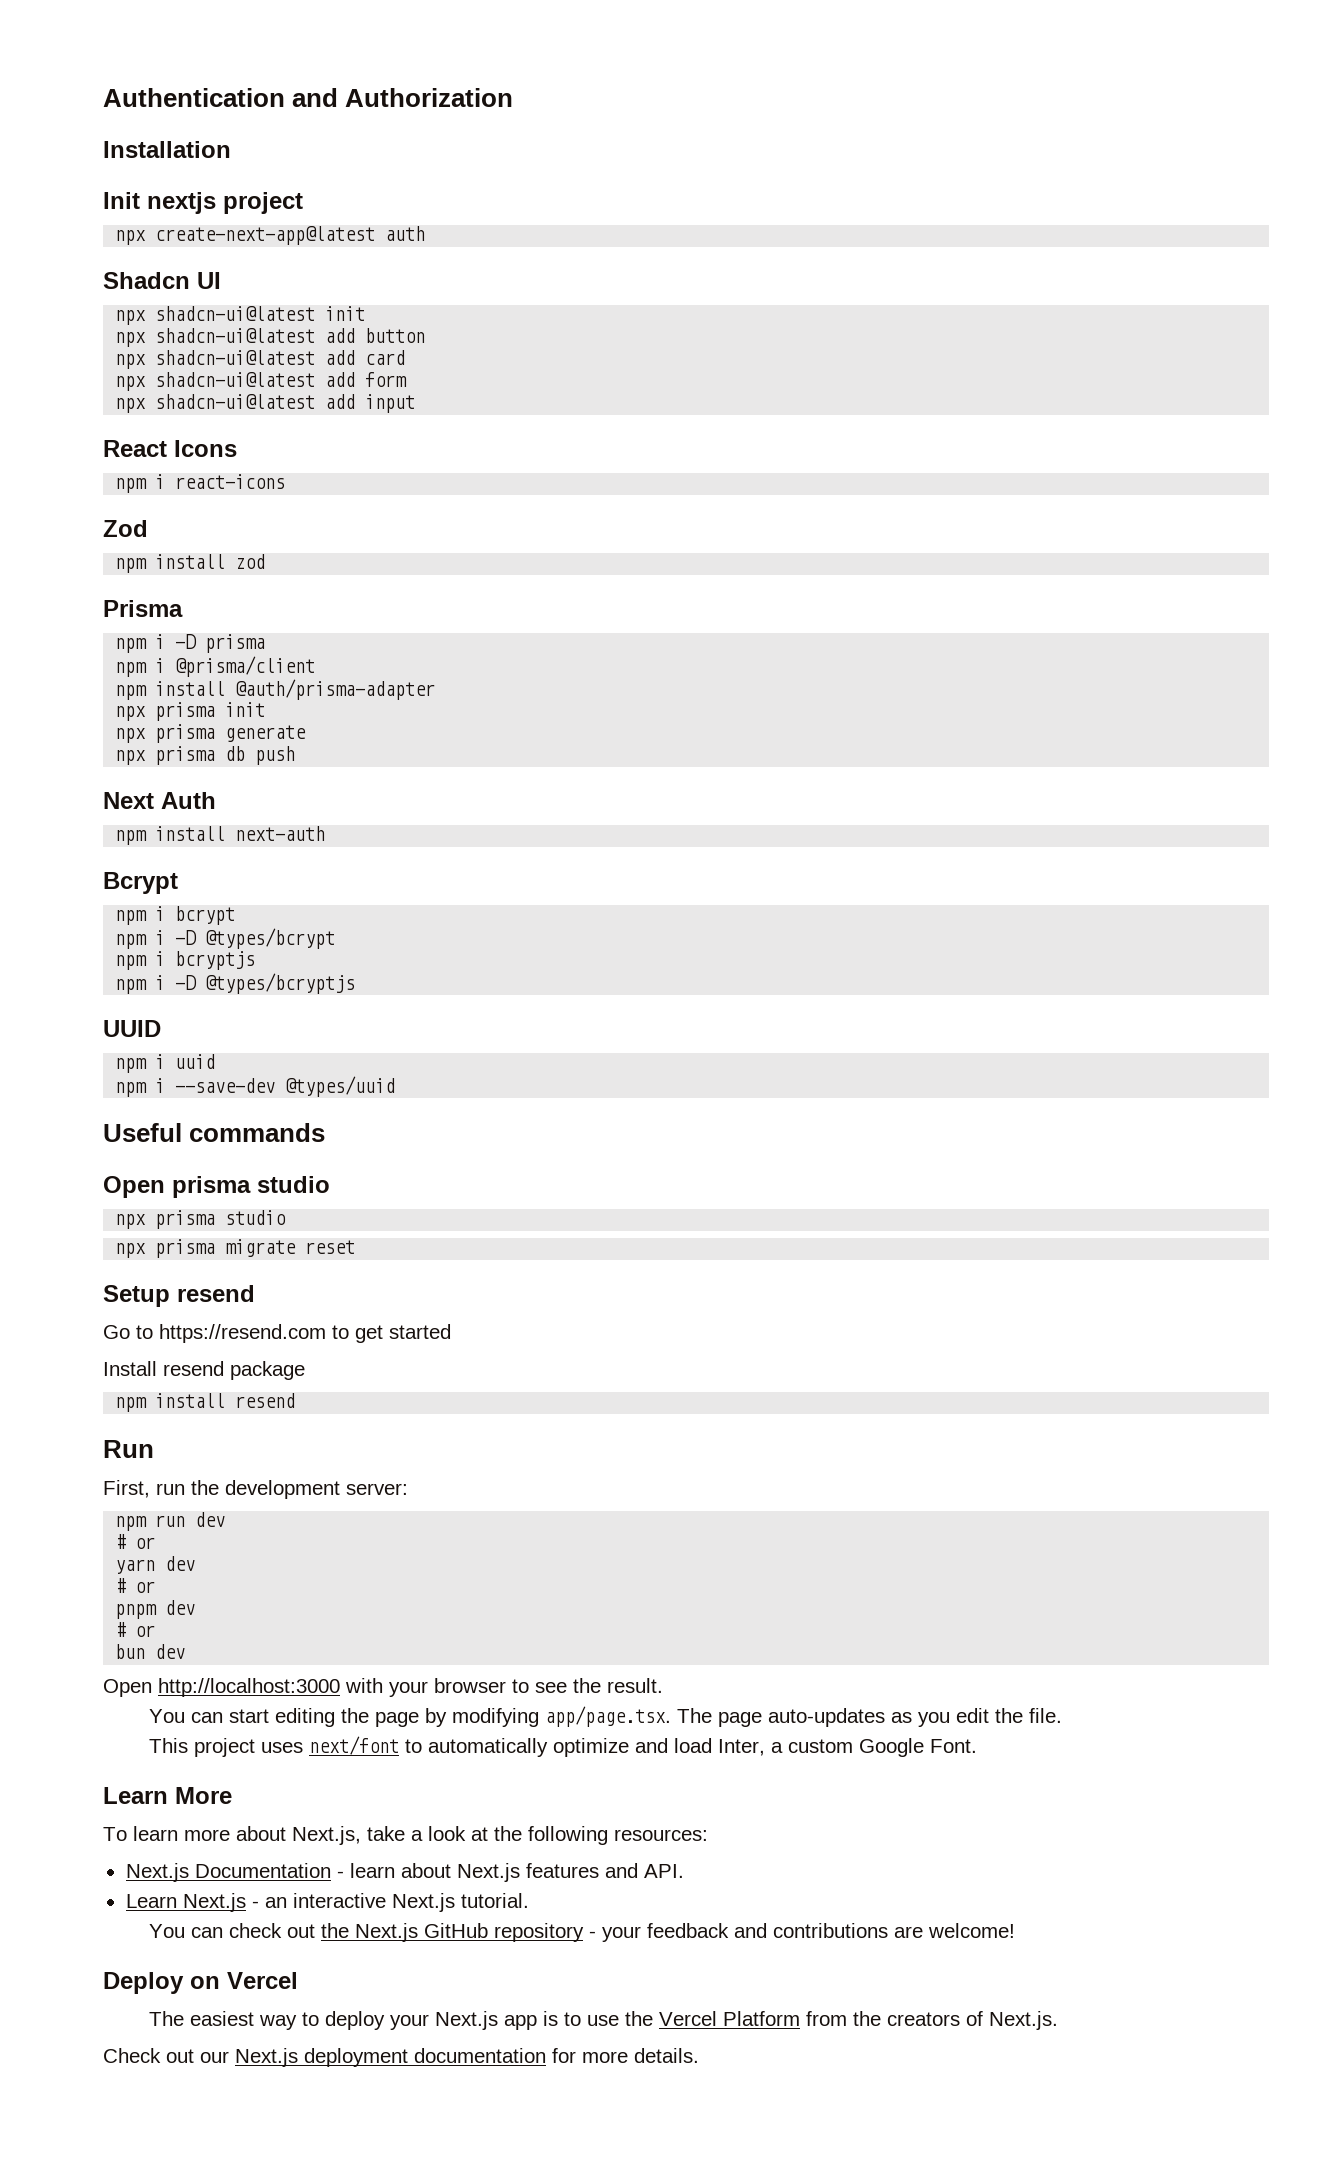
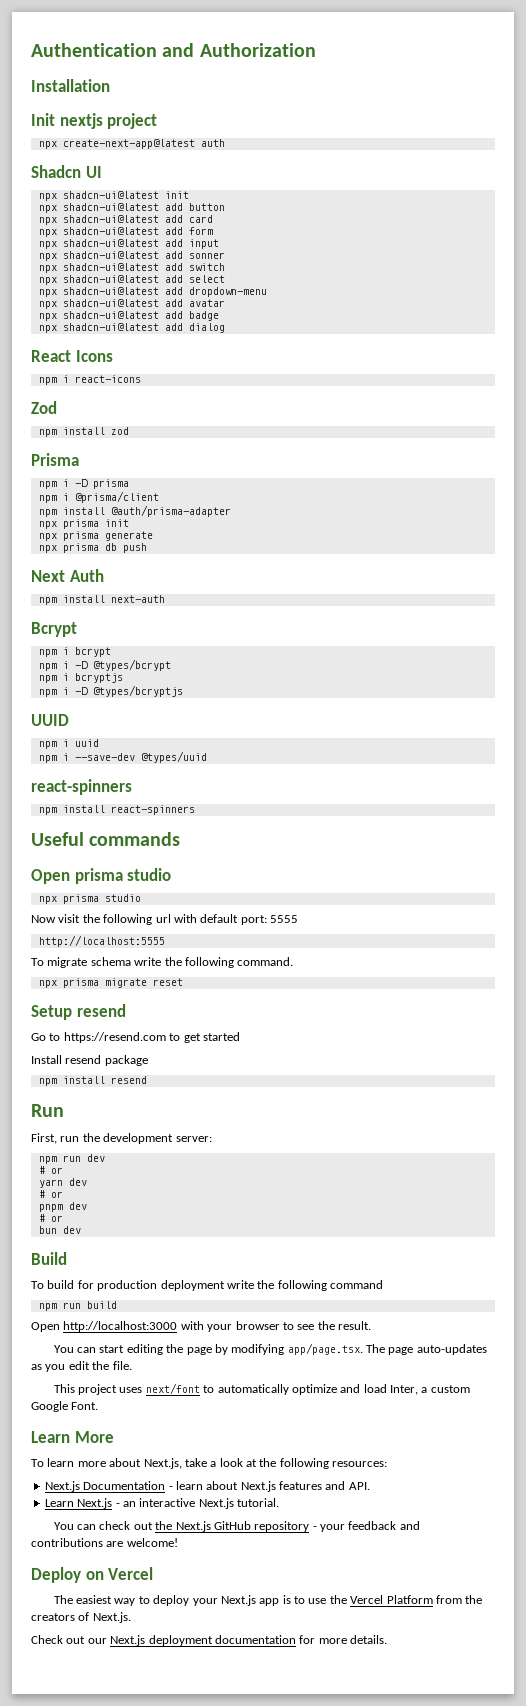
(416, 403) none -> [38,251,225,261] [38,263,225,273] [38,275,225,285] [38,287,267,297] [38,299,225,309] [38,311,219,321] [38,323,225,333] // npx shadcn-ui@latest add sonner // npx shadcn-ui@latest add switch // npx shadcn-ui@latest add select // npx shadcn-ui@latest add dropdown-menu // npx shadcn-ui@latest add avatar // npx shadcn-ui@latest add badge // npx shadcn-ui@latest add dialog
(396, 1086) none -> [31,779,132,795] [38,805,195,815] // react-spinners // npm install react-spinners
(287, 1217) none -> [31,914,298,925] [38,935,165,947] [31,957,294,968] // Now visit the following url with default port: 5555 // http://localhost:5555 // To migrate schema write the following command.
(186, 1651) none -> [31,1252,67,1265] [31,1280,383,1291] [38,1301,117,1311] // Build // To build for production deployment write the following command // npm run build

